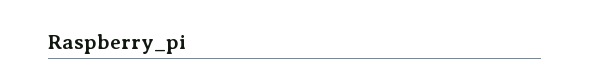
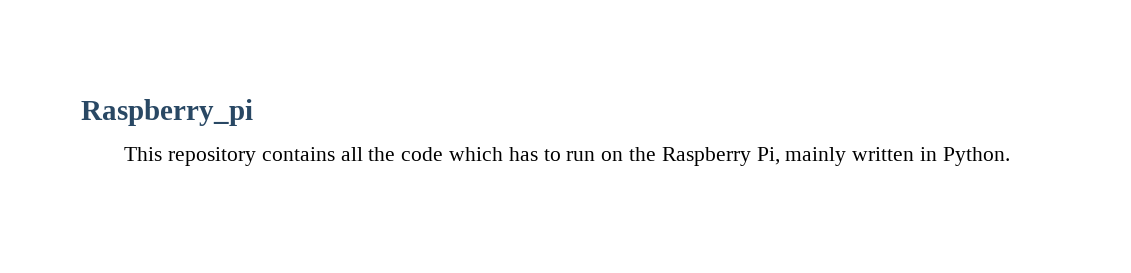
(186, 44) none -> [124,147,1010,166] // This repository contains all the code which has to run on the Raspberry Pi, mainly written in Python.

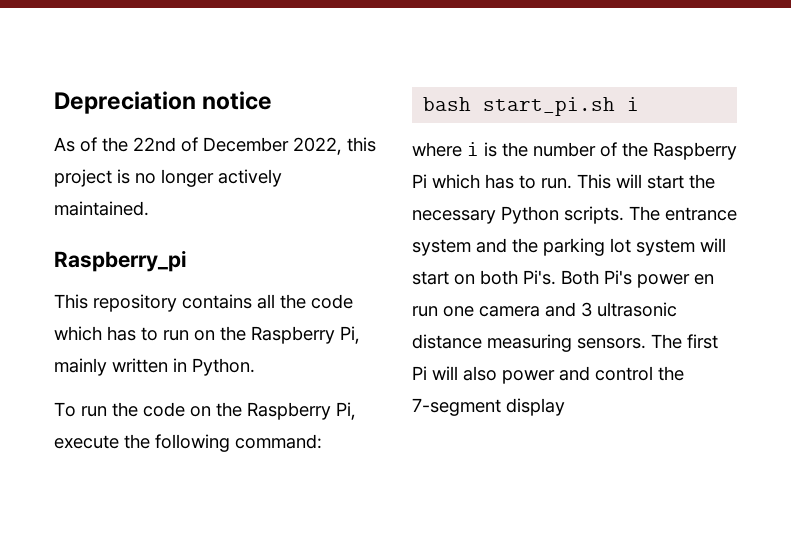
(81, 112) none -> [54,91,273,114] [54,137,376,155] [54,169,282,187] [54,201,149,216] Depreciation notice // As of the 22nd of December 2022, this project is no longer actively maintained. //
(1010, 156) none -> [54,402,356,420] [54,434,322,452] [423,97,640,116] [412,142,737,160] [412,174,715,189] [412,206,737,224] [412,238,726,256] [412,270,714,288] [412,302,677,317] [412,334,718,352] [412,366,684,384] [412,398,565,416] // To run the code on the Raspberry Pi, execute the following command: // bash start_pi.sh i // where i is the number of the Raspberry Pi which has to run. This will start the necessary Python scripts. The entrance system and the parking lot system will start on both Pi's. Both Pi's power en run one camera and 3 ultrasonic distance measuring sensors. The first Pi will also power and control the 7-segment display

